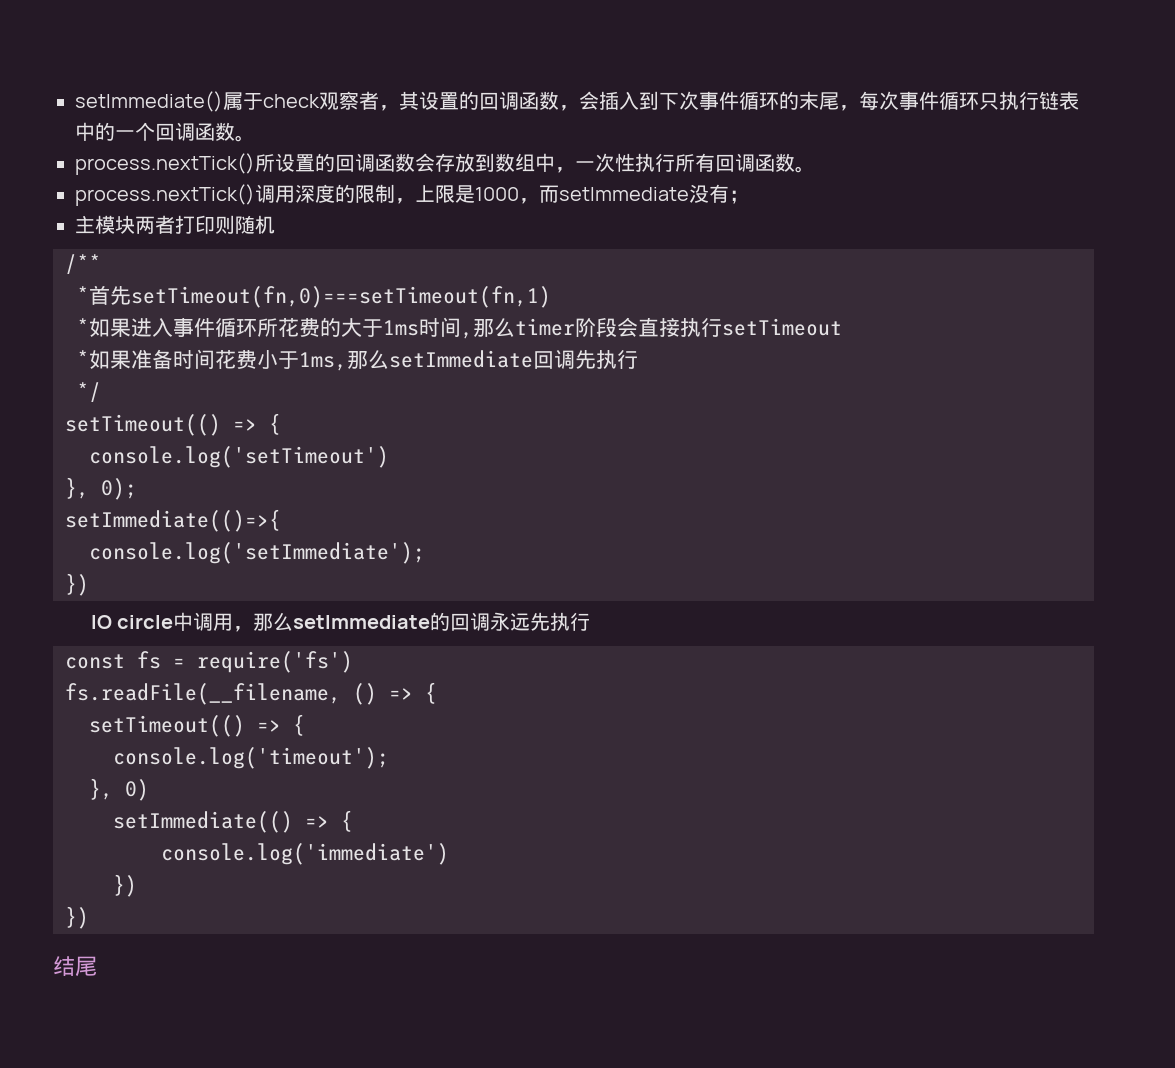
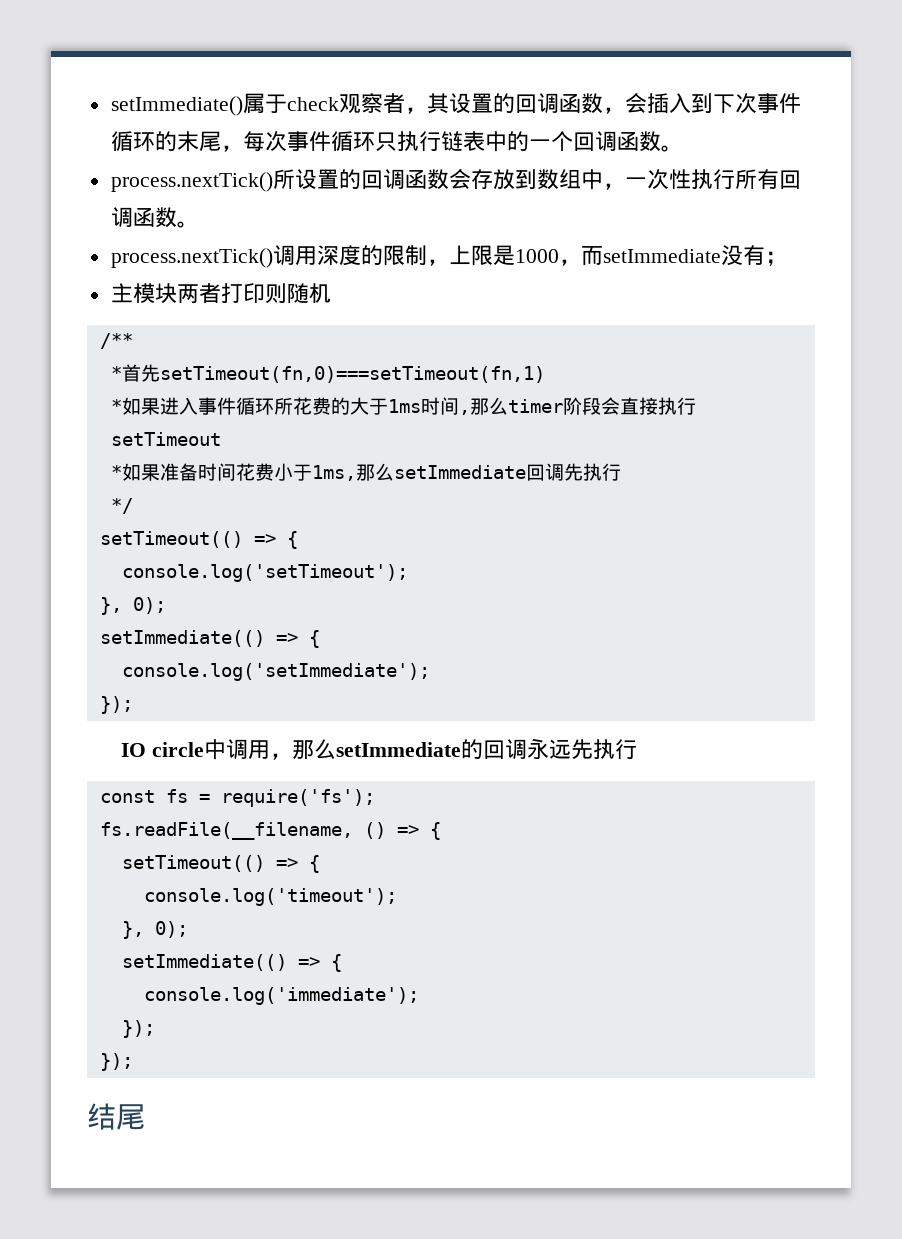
[89,446,389,468] [65,477,137,500] [65,509,281,532] console.log('setTimeout') // }, 0); // setImmediate(()=>{ -> [121,564,408,582] [99,597,166,615] [99,630,320,648] console.log('setTimeout'); // }, 0); // setImmediate(() => {
[65,573,89,596] }) -> [99,696,133,714] });
[197,651,353,673] require('fs') -> [220,789,375,807] require('fs');
[125,779,149,801] [113,810,353,833] [161,843,449,865] [113,874,137,897] [65,906,89,929] 0) // setImmediate(() => { // console.log('immediate') // }) // }) -> [154,921,188,938] [121,954,342,972] [143,987,419,1005] [121,1020,155,1038] [99,1053,133,1071] 0); // setImmediate(() => { // console.log('immediate'); // }); // });

